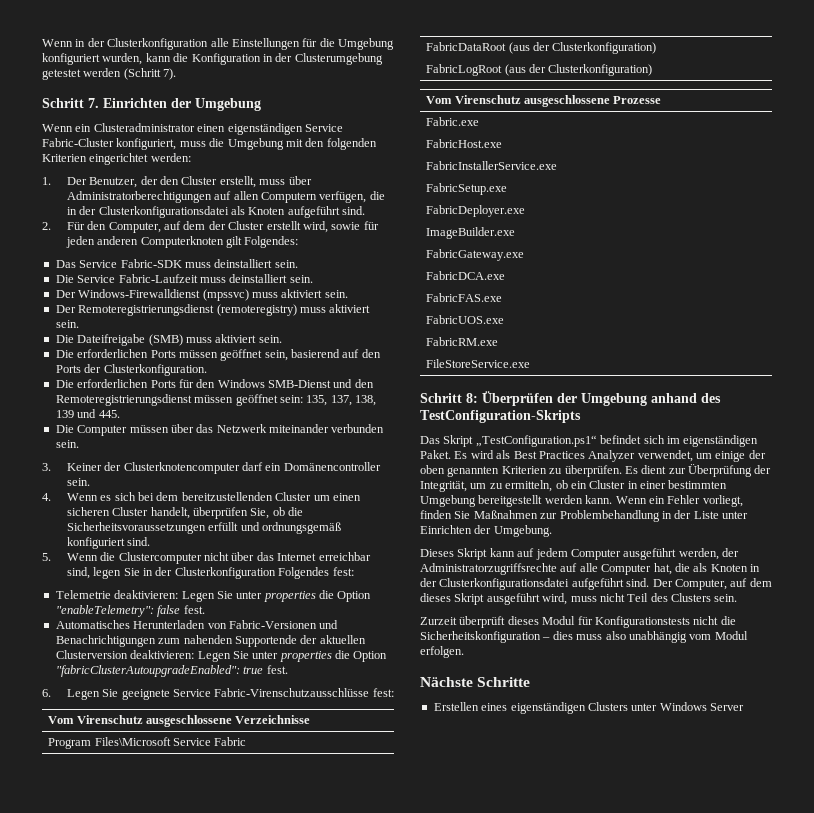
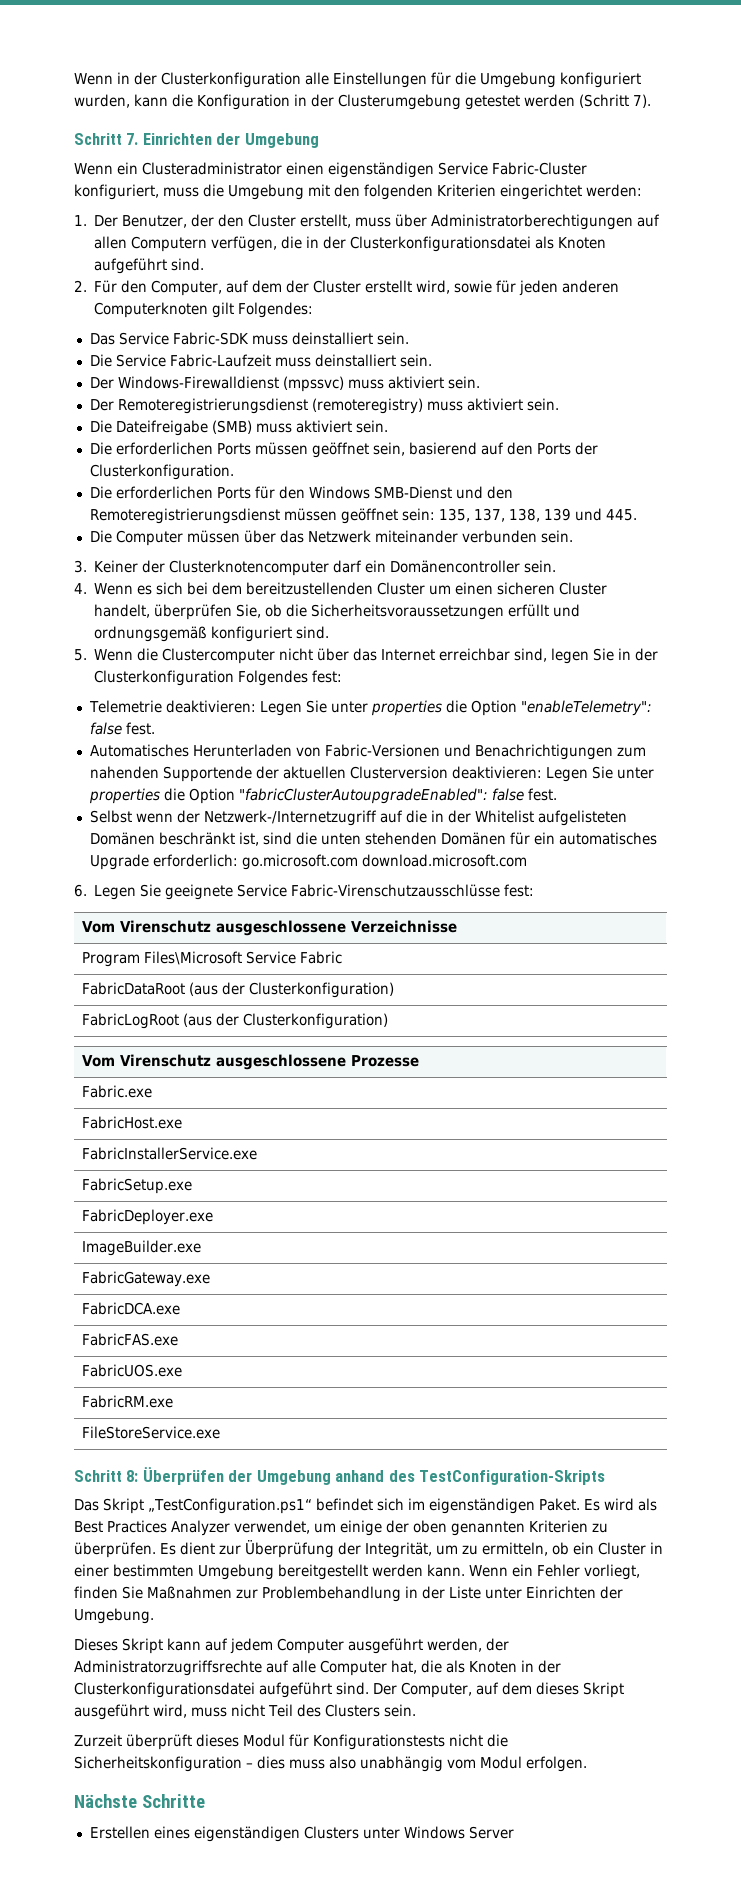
[243,665,288,674] true fest. -> [491,788,557,801] [89,810,627,826] [89,832,657,846] [89,854,527,870] false fest. // Selbst wenn der Netzwerk-/Internetzugriff auf die in der Whitelist aufgelisteten Domänen beschränkt ist, sind die unten stehenden Domänen für ein automatisches Upgrade erforderlich: go.microsoft.com download.microsoft.com

